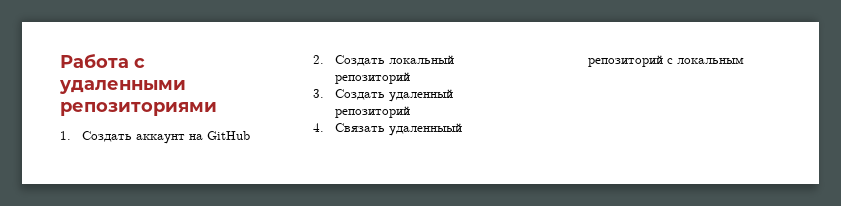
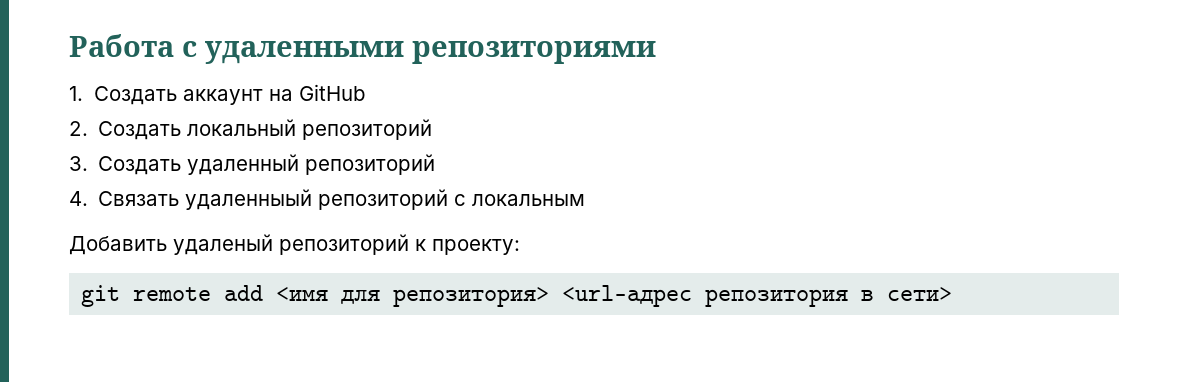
(744, 60) none -> [69,234,520,255] [81,285,953,307] // Добавить удаленый репозиторий к проекту: // git remote add <имя для репозитория> <url-адрес репозитория в сети>

